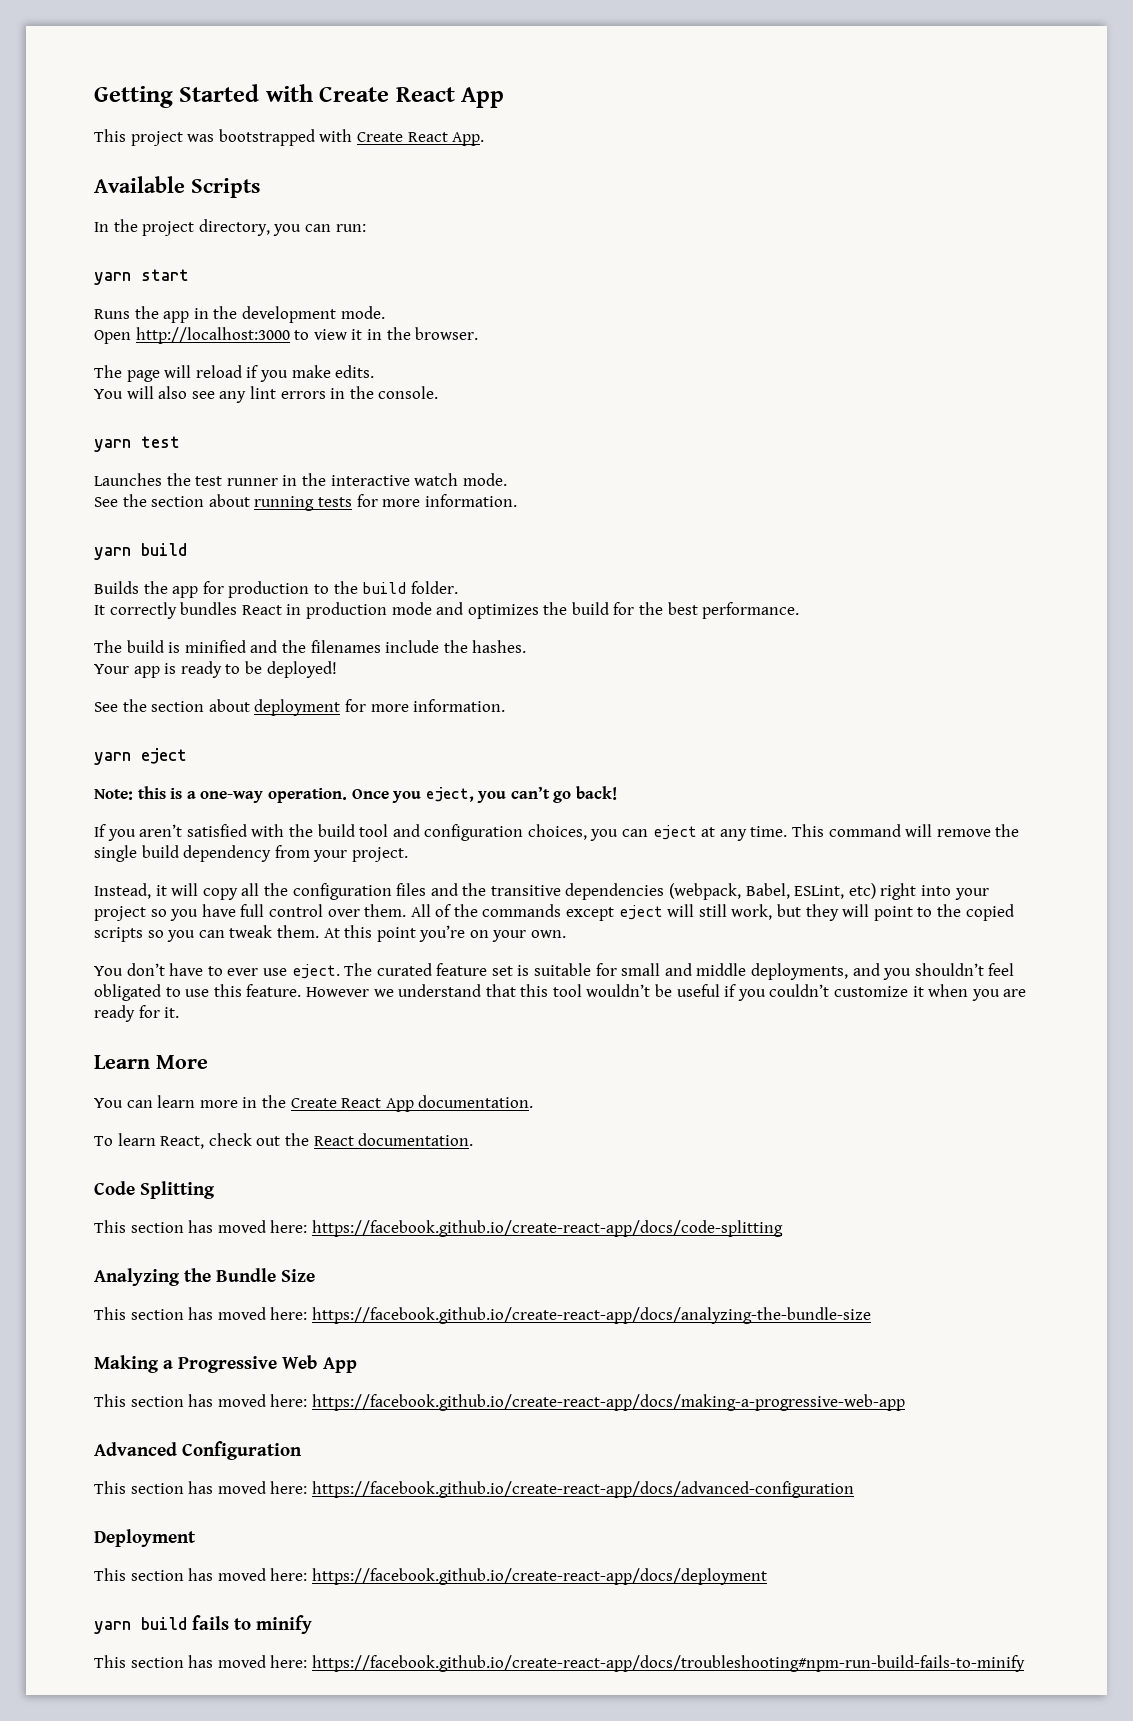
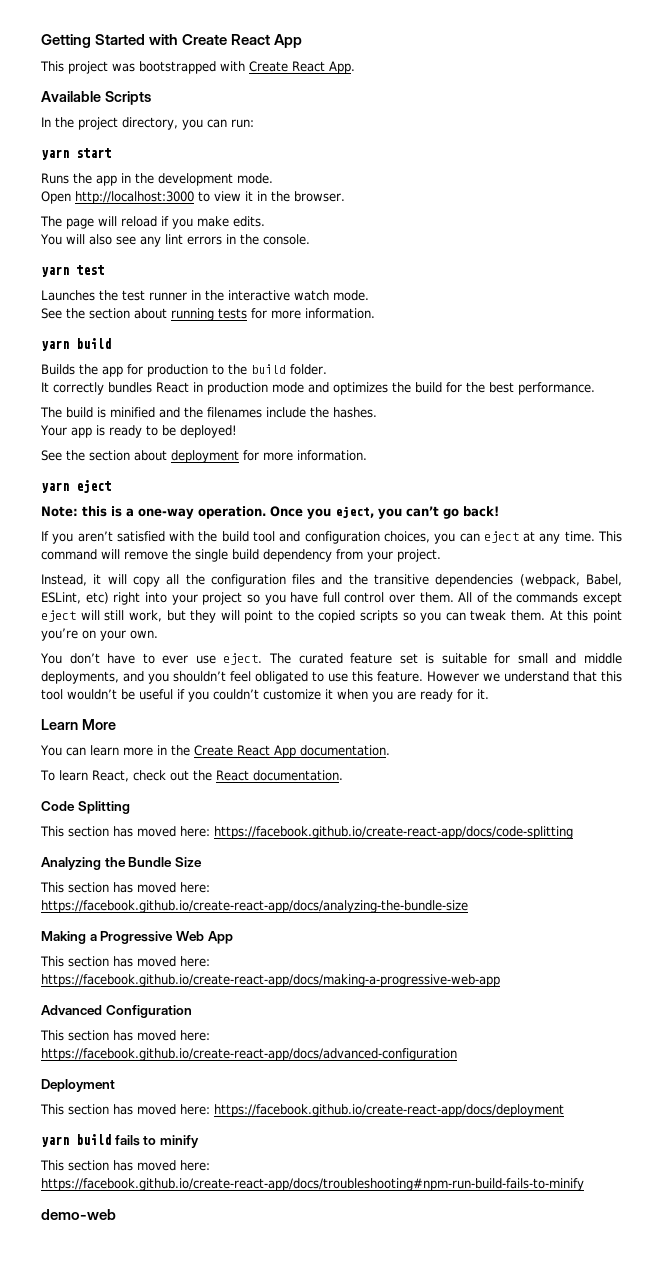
(1025, 1663) none -> [41,1209,116,1220] // demo-web

